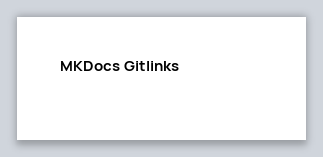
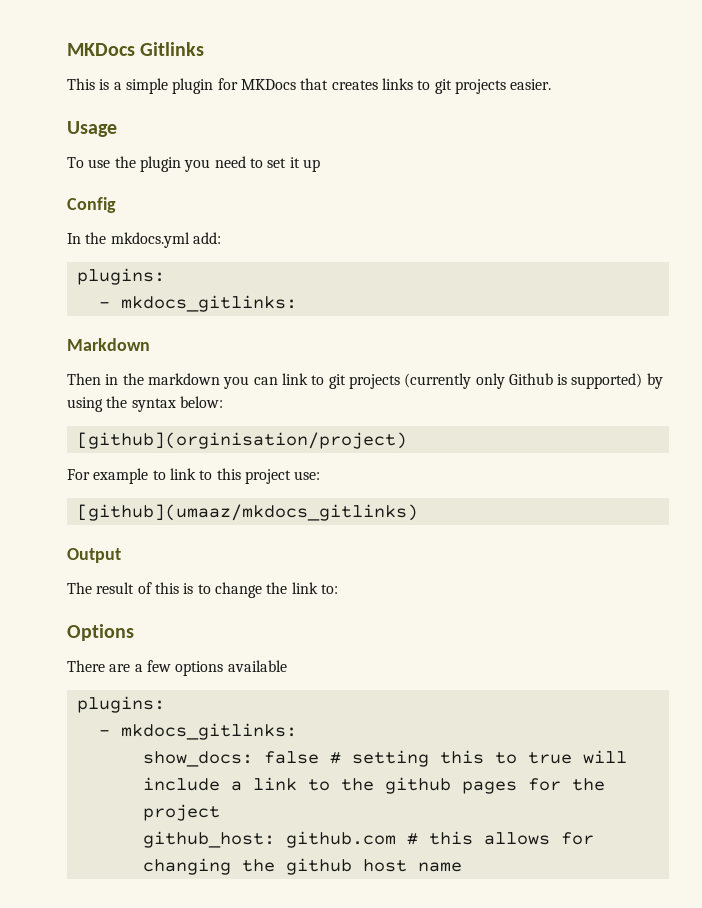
(180, 66) none -> [67,78,552,94] [67,121,117,137] [67,156,320,172] [67,197,116,213] [67,232,221,248] [76,268,165,285] [98,295,297,312] [67,338,150,351] [67,373,663,389] [67,396,223,412] [76,432,407,449] [67,468,321,484] [76,504,418,521] [67,548,121,563] [67,582,338,598] [67,624,134,641] [67,660,287,676] [76,696,165,713] [98,723,297,740] [142,750,627,767] [142,777,605,794] [142,804,220,821] [142,831,594,848] [142,858,462,875] // This is a simple plugin for MKDocs that creates links to git projects easier. // Usage // To use the plugin you need to set it up // Config // In the mkdocs.yml add: // plugins: // - mkdocs_gitlinks: // Markdown // Then in the markdown you can link to git projects (currently only Github is supported) by using the syntax below: // [github](orginisation/project) // For example to link to this project use: // [github](umaaz/mkdocs_gitlinks) // Output // The result of this is to change the link to: // Options // There are a few options available // plugins: // - mkdocs_gitlinks: // show_docs: false # setting this to true will include a link to the github pages for the project // github_host: github.com # this allows for changing the github host name

